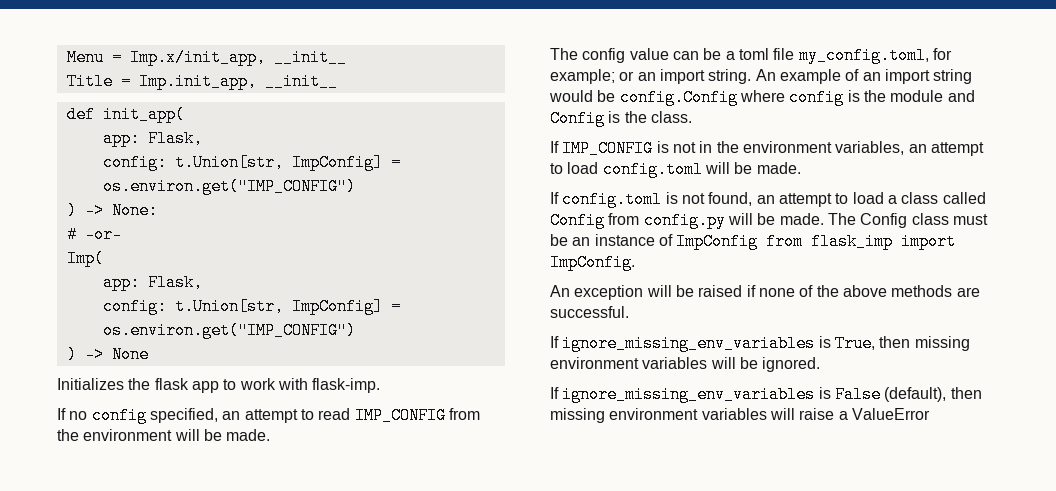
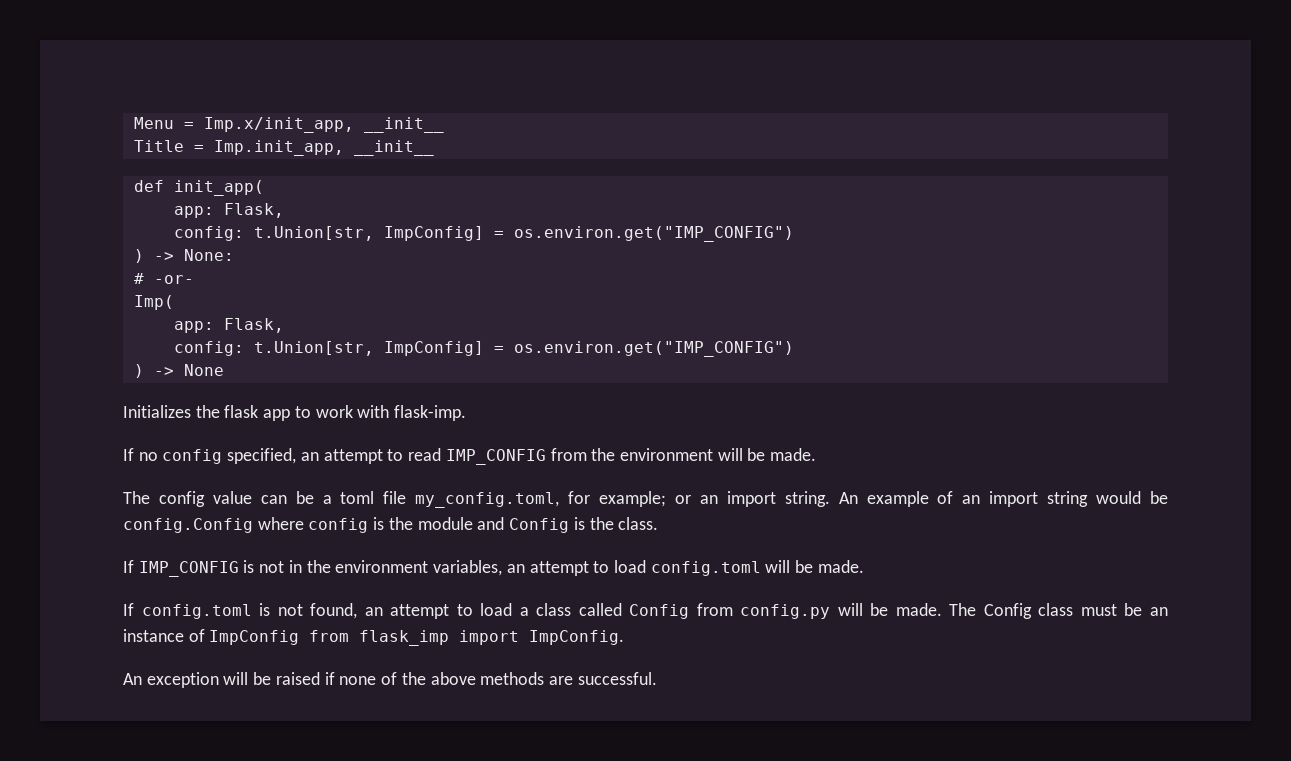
[550,335,970,352] [550,357,821,372] [550,386,982,403] [550,408,930,423] // If ignore_missing_env_variables is True, then missing environment variables will be ignored. // If ignore_missing_env_variables is False (default), then missing environment variables will raise a ValueError -> (657, 678) none

